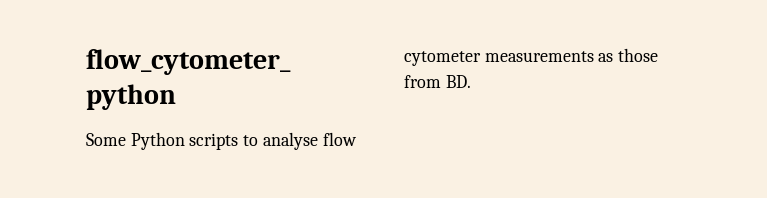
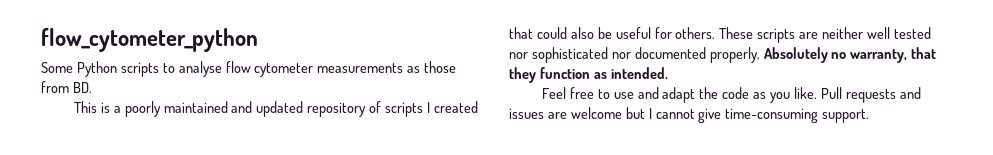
(471, 81) none -> [73,101,478,117] [509,27,931,43] [509,47,937,63] [509,67,668,83] [541,87,921,103] [509,107,870,123] // This is a poorly maintained and updated repository of scripts I created that could also be useful for others. These scripts are neither well tested nor sophisticated nor documented properly. Absolutely no warranty, that they function as intended. // Feel free to use and adapt the code as you like. Pull requests and issues are welcome but I cannot give time-consuming support.

